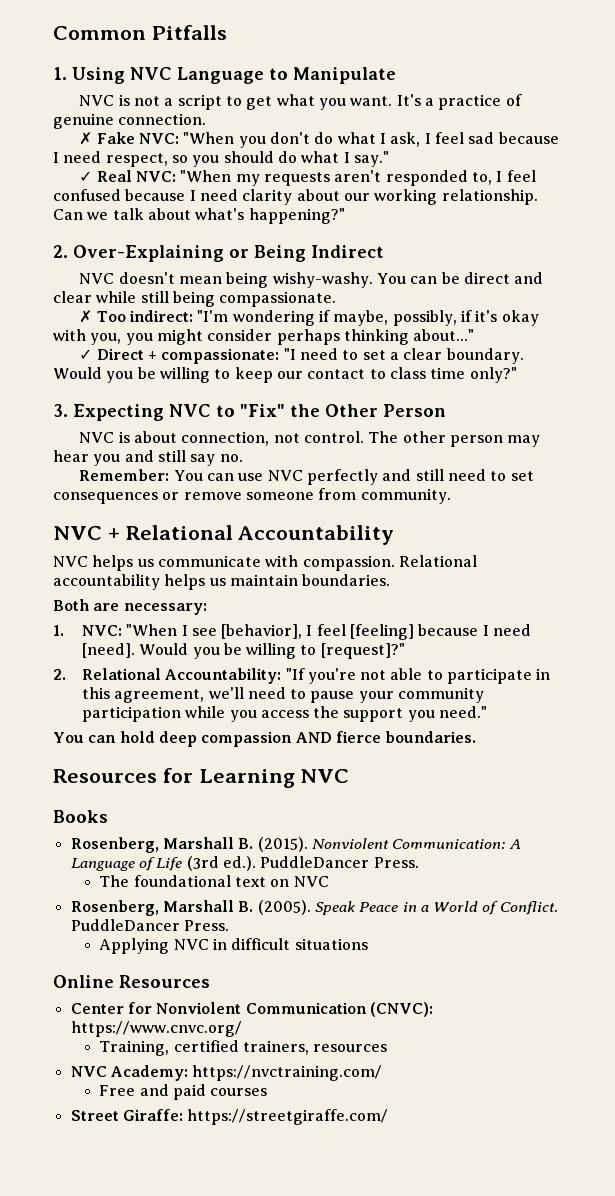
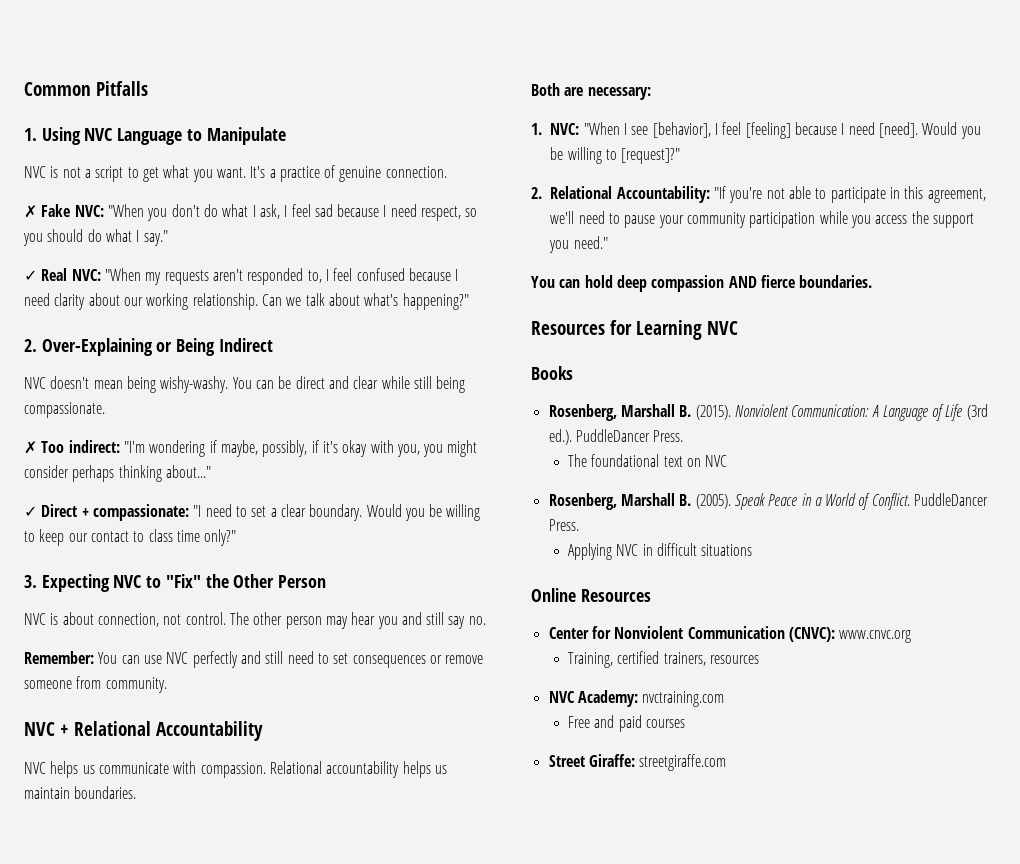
[70,1021,242,1037] https://www.cnvc.org/ -> [839,630,912,643] www.cnvc.org
[192,1065,383,1081] https://nvctraining.com/ -> [642,691,725,707] nvctraining.com
[187,1109,389,1125] https://streetgiraffe.com/ -> [639,754,727,771] streetgiraffe.com

